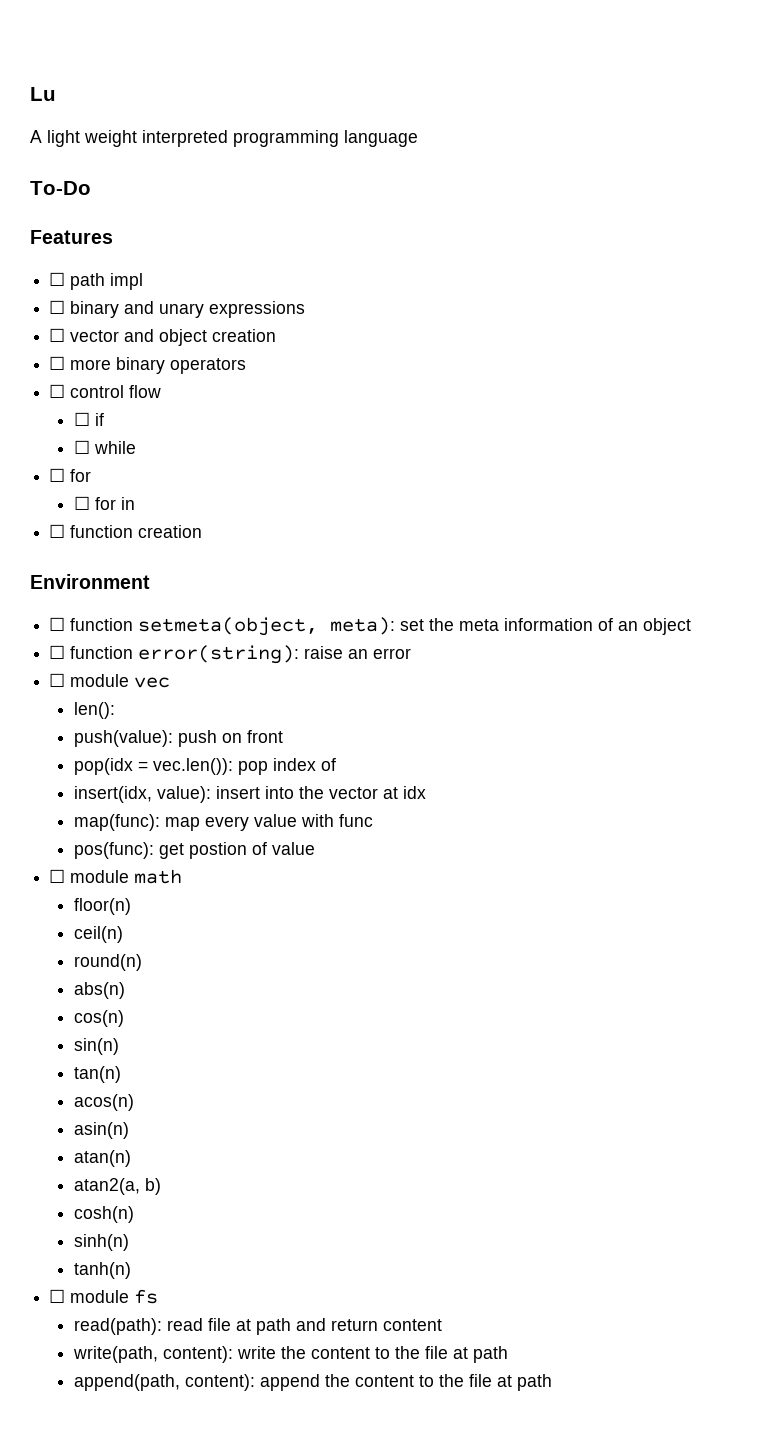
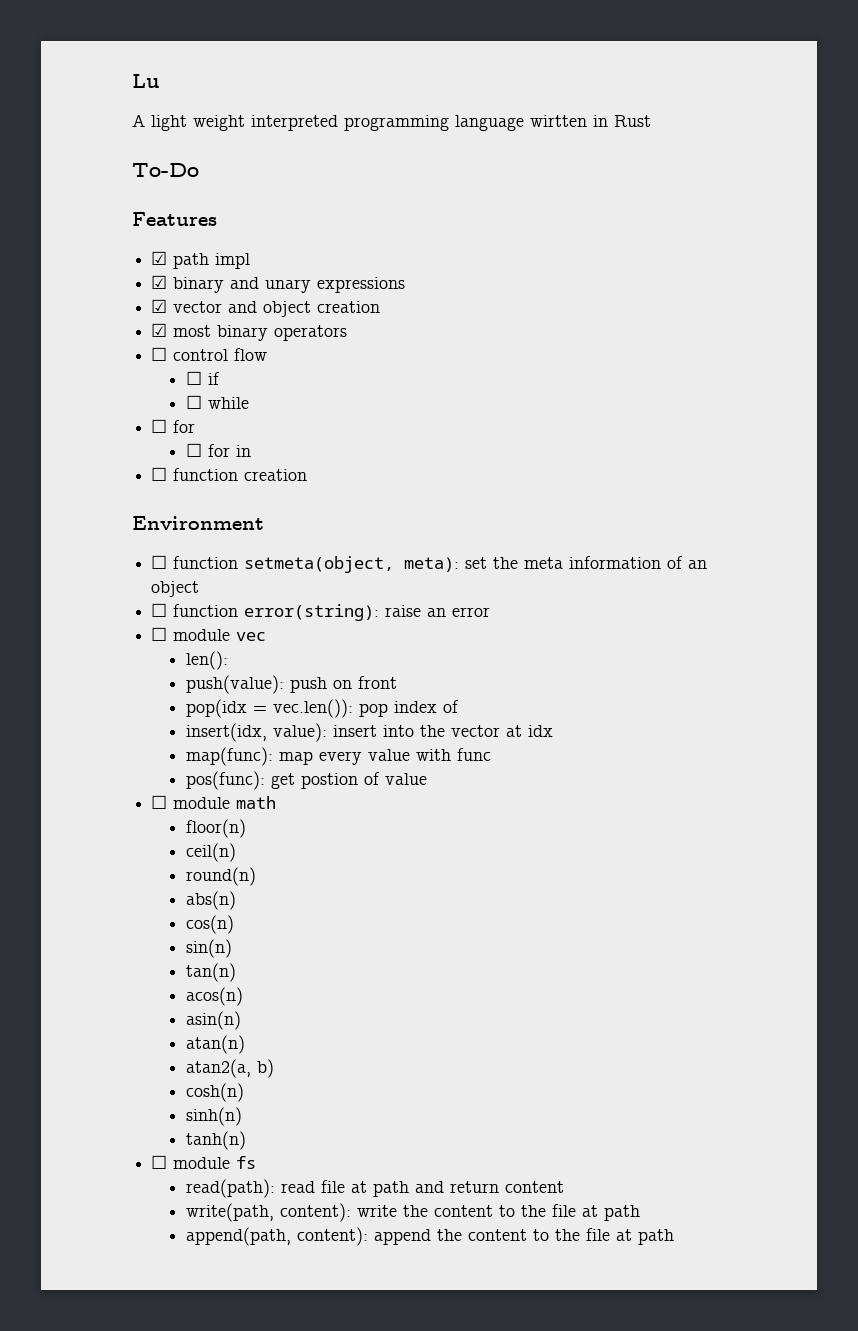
(418, 138) none -> [530,115,651,127] wirtten in Rust
[49,272,66,286] ☐ -> [151,251,168,265] ☑
[49,300,66,314] ☐ -> [151,275,168,289] ☑
[49,328,66,342] ☐ -> [151,299,168,313] ☑
[49,356,112,370] ☐ more -> [151,323,212,337] ☑ most

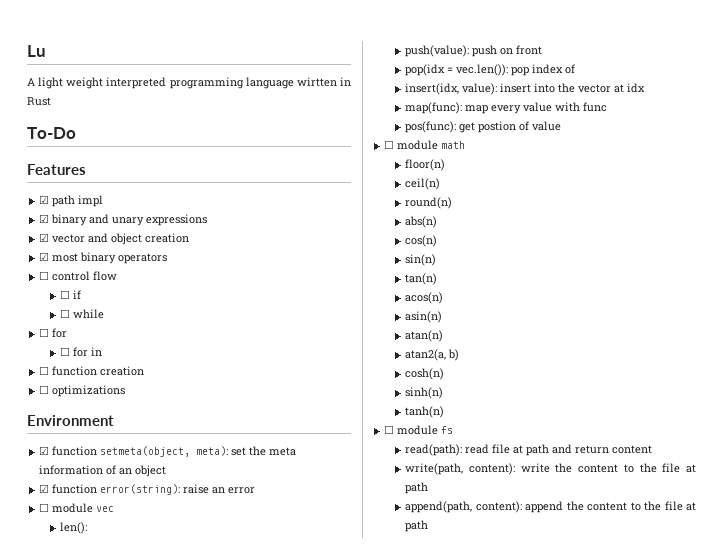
(308, 475) none -> [39,385,126,397] // ☐ optimizations
[151,555,168,569] ☐ -> [39,446,50,455] ☑
[151,603,168,617] ☐ -> [39,484,50,493] ☑

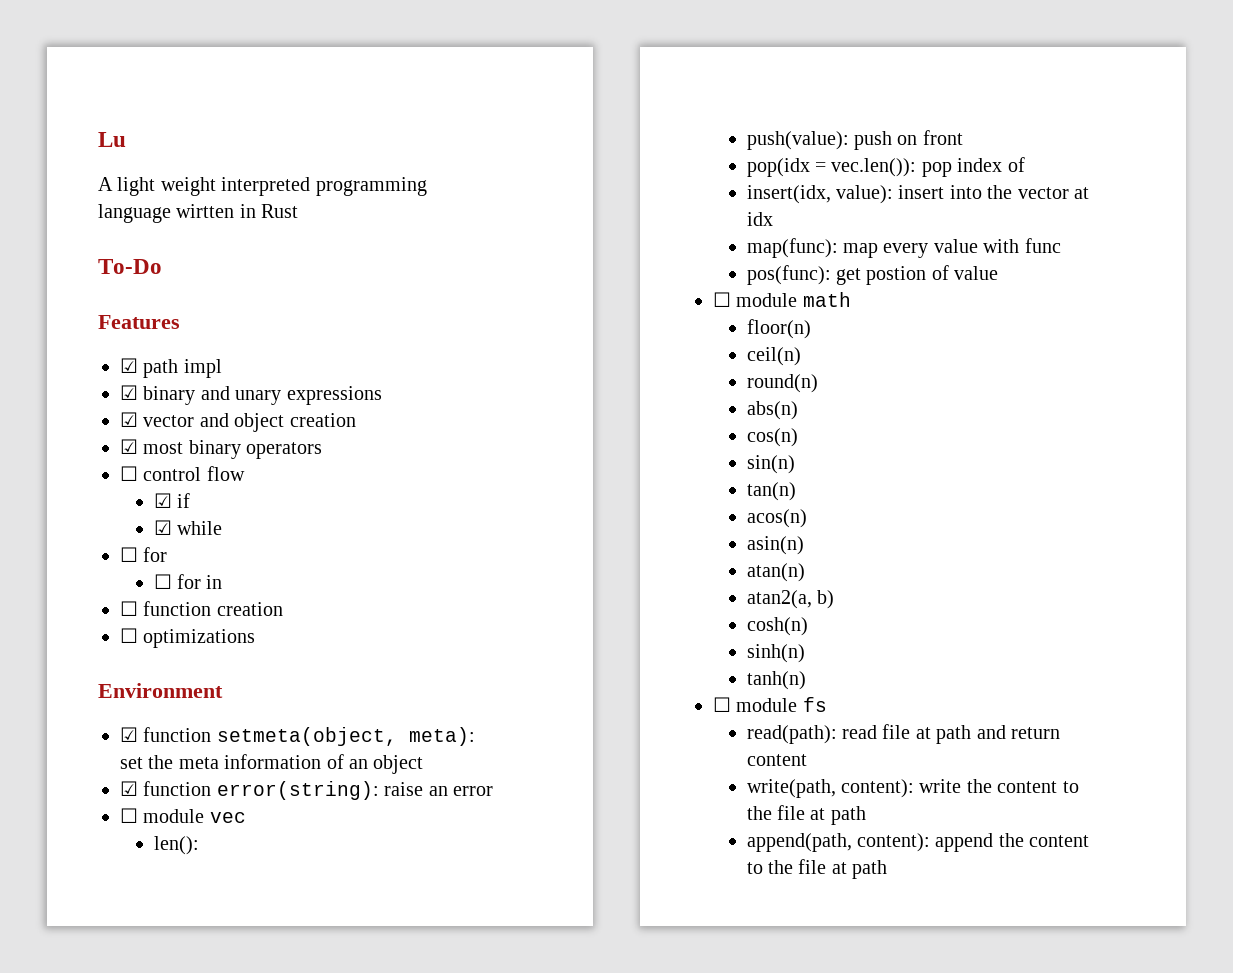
[60,290,71,299] ☐ -> [153,493,172,508] ☑
[60,309,71,318] ☐ -> [153,520,172,535] ☑

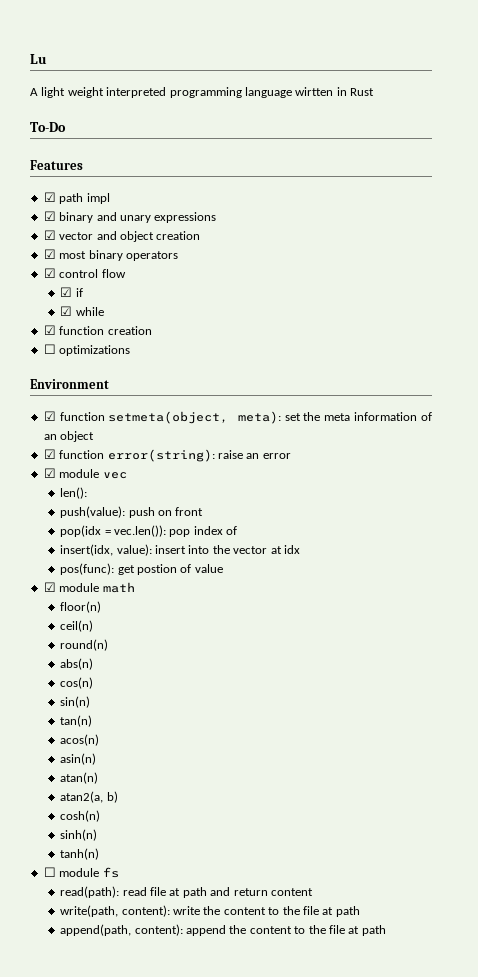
[120,466,138,481] ☐ -> [43,268,56,278] ☑
[120,547,168,562] [153,574,223,589] [120,601,138,616] ☐ for // ☐ for in // ☐ -> [43,325,56,335] ☑
[120,808,138,823] ☐ -> [43,468,56,478] ☑
[746,238,1061,258] // map(func): map every value with func -> (300, 549) none
[713,292,731,307] ☐ -> [43,582,56,592] ☑

